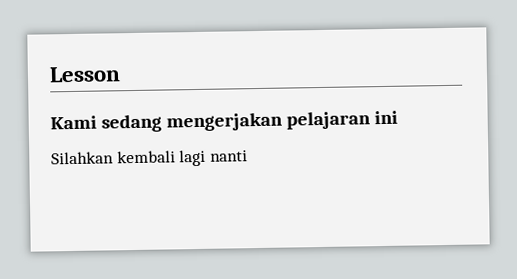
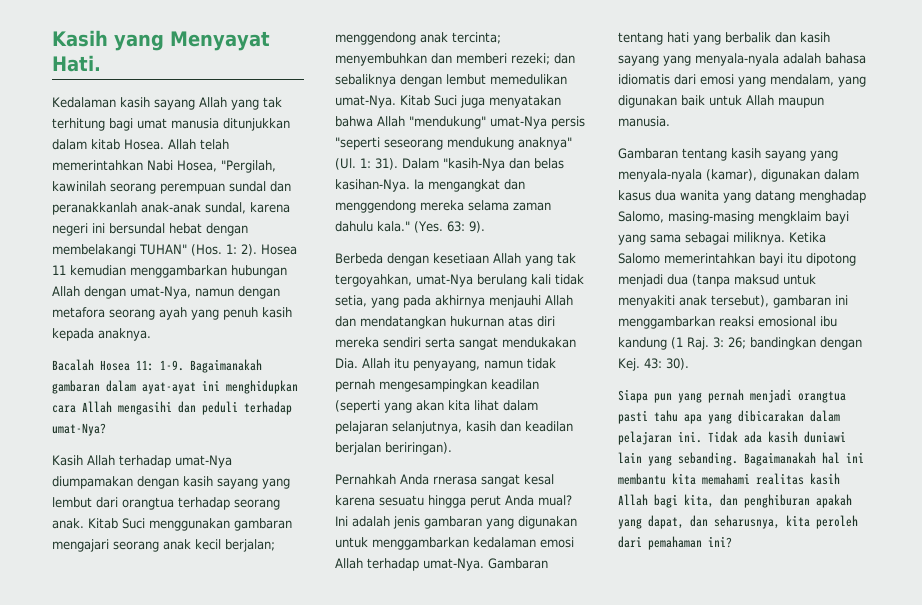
[49,66,121,83] [50,110,398,133] [51,149,248,167] Lesson // Kami sedang mengerjakan pelajaran ini // Silahkan kembali lagi nanti -> [52,30,270,51] [52,55,101,72] [52,97,282,110] [52,118,290,131] [52,139,229,150] [52,160,276,173] [52,181,291,194] [52,202,290,215] [52,223,248,236] [52,244,297,257] [52,265,287,278] [52,286,280,299] [52,307,292,320] [52,328,151,341] [52,359,262,373] [52,380,298,394] [52,401,292,415] [52,423,106,436] [52,455,232,468] [52,476,290,489] [52,497,280,510] [52,518,292,531] [52,539,275,552] [335,32,501,45] [335,53,575,66] [335,74,567,87] [335,95,561,108] [335,116,585,129] [335,137,572,150] [335,158,564,171] [335,179,525,192] [335,200,551,213] [335,221,485,233] [335,253,576,266] [335,274,584,287] [335,295,573,308] [335,316,555,329] [335,337,576,350] [335,358,556,371] [335,379,539,392] [335,400,538,413] [335,421,573,434] [335,442,452,455] [335,474,554,487] [335,495,572,508] [335,516,577,529] [335,537,574,550] [335,558,548,571] [618,32,830,45] [618,53,866,66] [618,74,866,87] [618,95,824,108] [618,116,670,127] [618,148,838,161] [618,169,859,182] [618,190,866,203] [618,211,849,224] [618,232,826,245] [618,253,856,266] [618,274,816,287] [618,295,848,308] [618,316,837,329] [618,337,862,350] [618,358,689,371] [618,389,846,403] [618,410,840,424] [618,431,846,445] [618,452,864,466] [618,473,840,485] [618,494,852,508] [618,515,858,529] [618,536,732,550] Kasih yang Menyayat Hati. // Kedalaman kasih sayang Allah yang tak terhitung bagi umat manusia ditunjukkan dalam kitab Hosea. Allah telah memerintahkan Nabi Hosea, "Pergilah, kawinilah seorang perempuan sundal dan peranakkanlah anak-anak sundal, karena negeri ini bersundal hebat dengan membelakangi TUHAN" (Hos. 1: 2). Hosea 11 kemudian menggambarkan hubungan Allah dengan umat-Nya, namun dengan metafora seorang ayah yang penuh kasih kepada anaknya. // Bacalah Hosea 11: 1-9. Bagaimanakah gambaran dalam ayat-ayat ini menghidupkan cara Allah mengasihi dan peduli terhadap umat-Nya? // Kasih Allah terhadap umat-Nya diumpamakan dengan kasih sayang yang lembut dari orangtua terhadap seorang anak. Kitab Suci menggunakan gambaran mengajari seorang anak kecil berjalan; menggendong anak tercinta; menyembuhkan dan memberi rezeki; dan sebaliknya dengan lembut memedulikan umat-Nya. Kitab Suci juga menyatakan bahwa Allah "mendukung" umat-Nya persis "seperti seseorang mendukung anaknya" (Ul. 1: 31). Dalam "kasih-Nya dan belas kasihan-Nya. Ia mengangkat dan menggendong mereka selama zaman dahulu kala." (Yes. 63: 9). // Berbeda dengan kesetiaan Allah yang tak tergoyahkan, umat-Nya berulang kali tidak setia, yang pada akhirnya menjauhi Allah dan mendatangkan hukurnan atas diri mereka sendiri serta sangat mendukakan Dia. Allah itu penyayang, namun tidak pernah mengesampingkan keadilan (seperti yang akan kita lihat dalam pelajaran selanjutnya, kasih dan keadilan berjalan beriringan). // Pernahkah Anda rnerasa sangat kesal karena sesuatu hingga perut Anda mual? Ini adalah jenis gambaran yang digunakan untuk menggambarkan kedalaman emosi Allah terhadap umat-Nya. Gambaran tentang hati yang berbalik dan kasih sayang yang menyala-nyala adalah bahasa idiomatis dari emosi yang mendalam, yang digunakan baik untuk Allah maupun manusia. // Gambaran tentang kasih sayang yang menyala-nyala (kamar), digunakan dalam kasus dua wanita yang datang menghadap Salomo, masing-masing mengklaim bayi yang sama sebagai miliknya. Ketika Salomo memerintahkan bayi itu dipotong menjadi dua (tanpa maksud untuk menyakiti anak tersebut), gambaran ini menggambarkan reaksi emosional ibu kandung (1 Raj. 3: 26; bandingkan dengan Kej. 43: 30). // Siapa pun yang pernah menjadi orangtua pasti tahu apa yang dibicarakan dalam pelajaran ini. Tidak ada kasih duniawi lain yang sebanding. Bagaimanakah hal ini membantu kita memahami realitas kasih Allah bagi kita, dan penghiburan apakah yang dapat, dan seharusnya, kita peroleh dari pemahaman ini?

